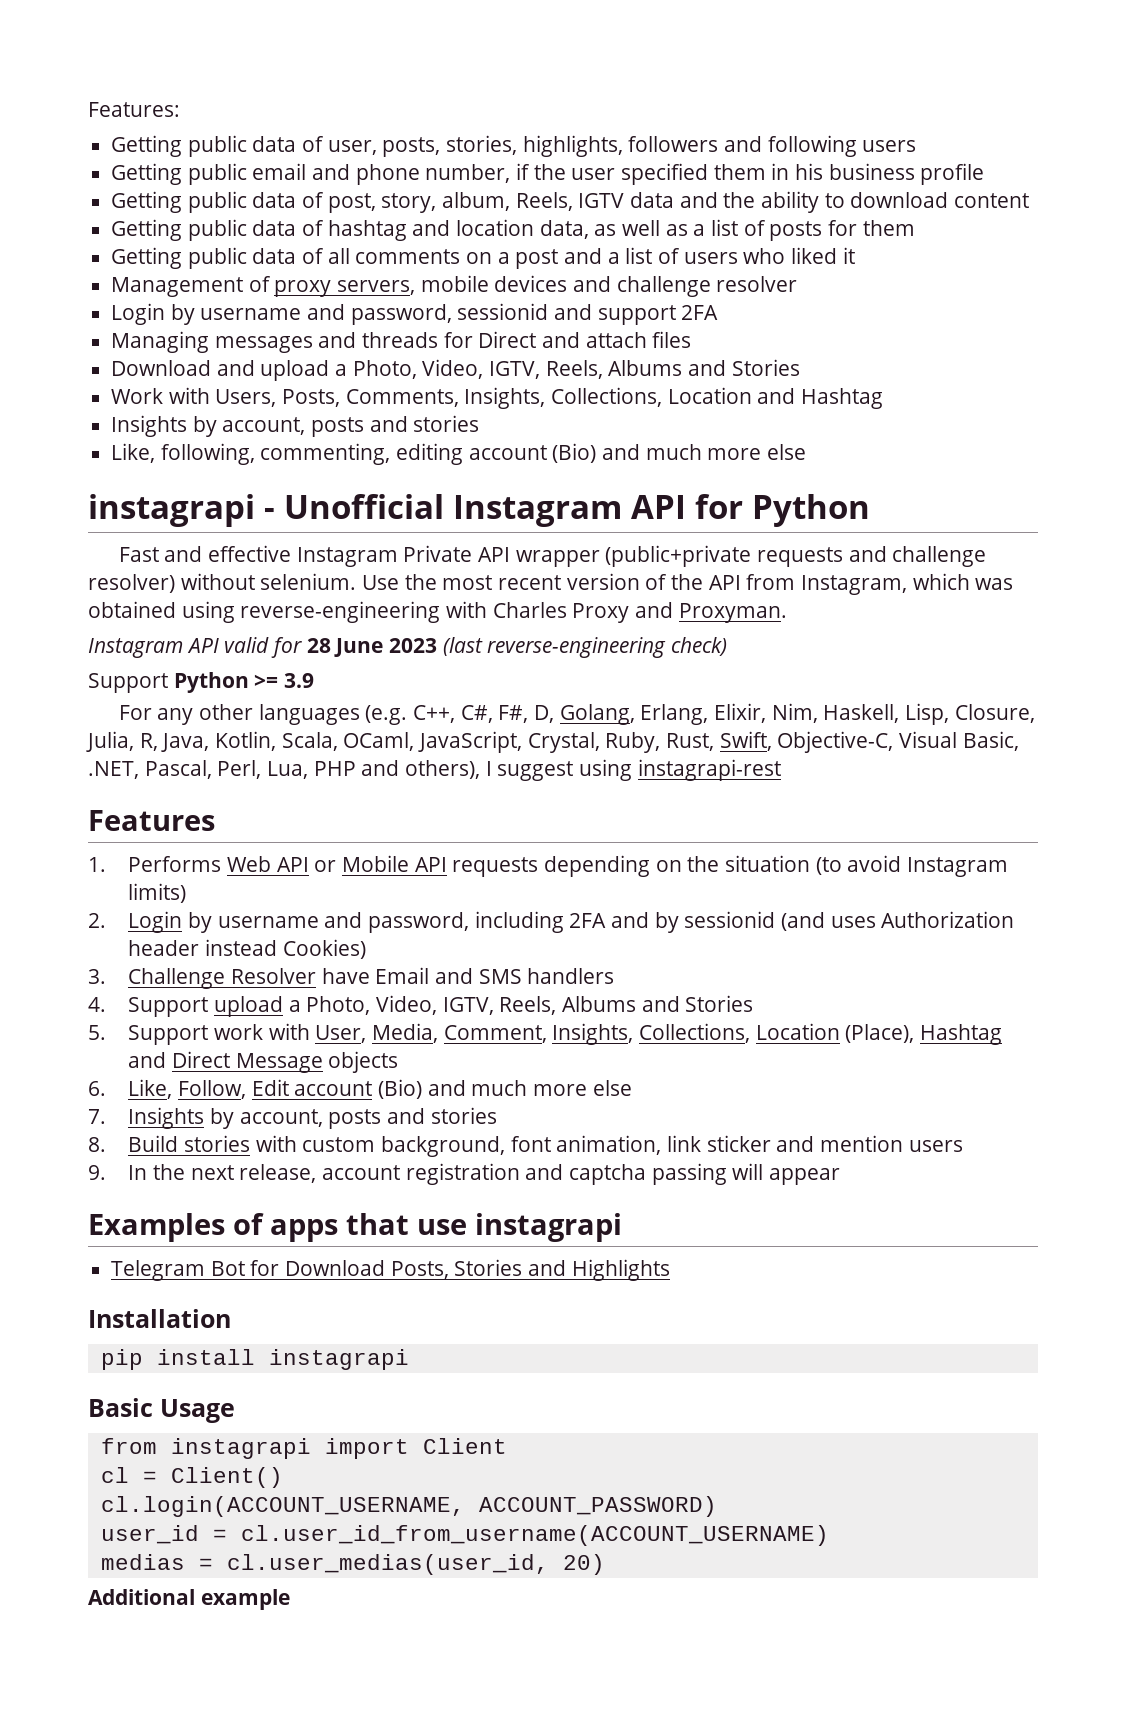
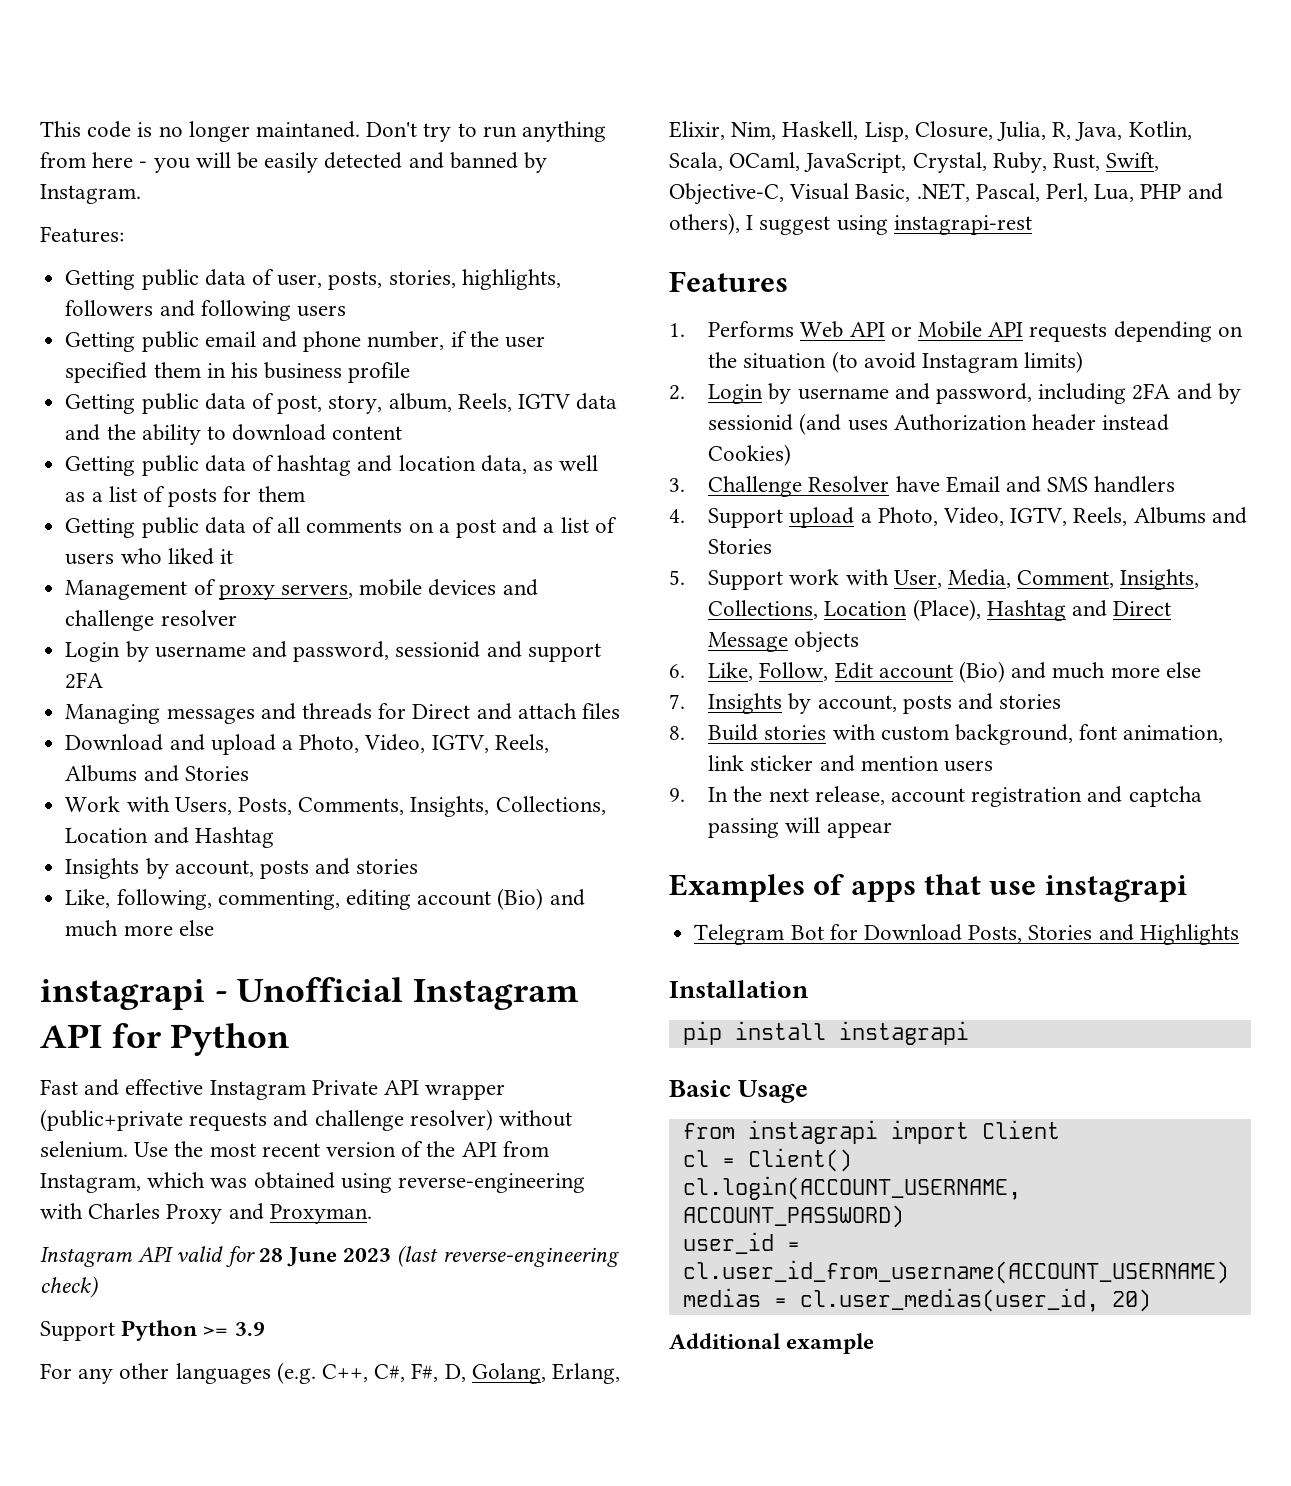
(88, 109) none -> [40,121,607,142] [40,152,548,173] [40,184,141,204] This code is no longer maintaned. Don't try to run anything from here - you will be easily detected and banned by Instagram. //

